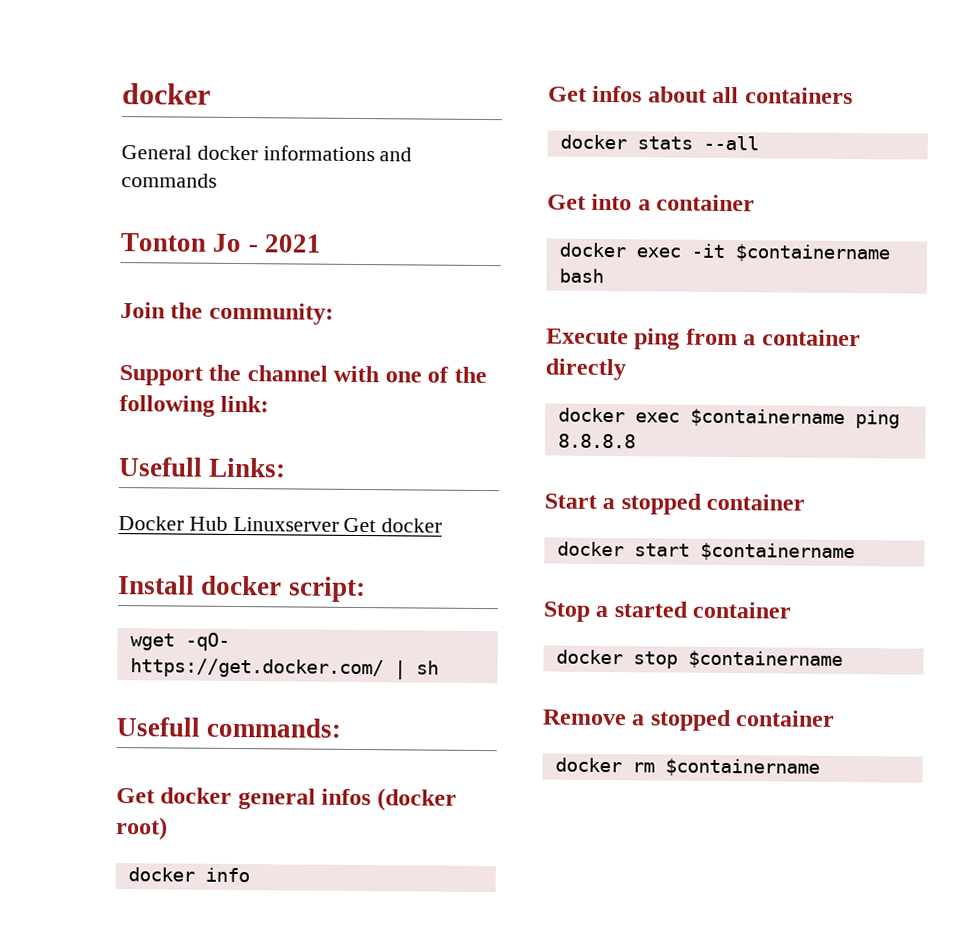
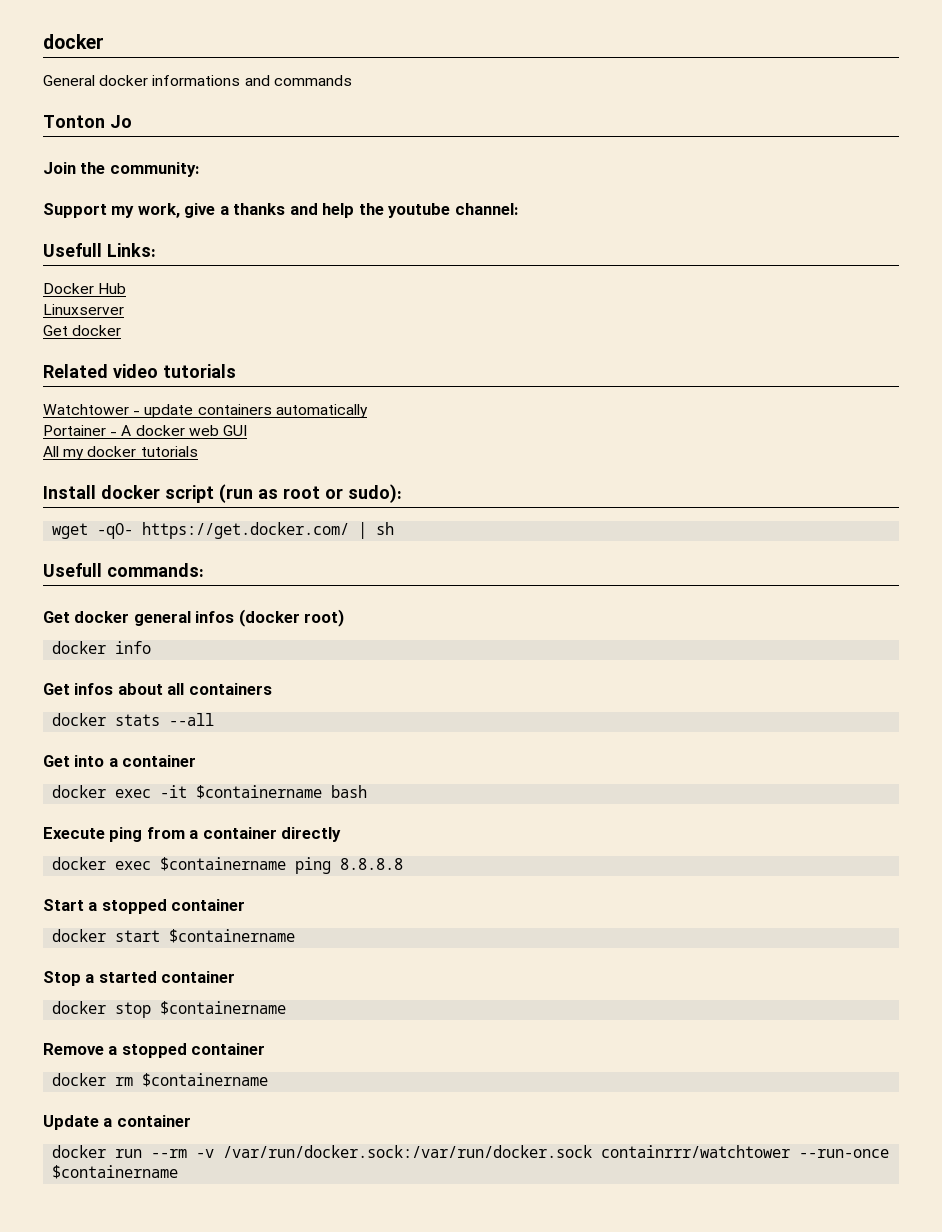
[247,234,321,253] - 2021 -> (132, 121) none
[208,364,487,384] [119,395,270,417] the channel with one of the following link: -> [111,203,518,218] my work, give a thanks and help the youtube channel:
(228, 523) none -> (127, 288) //
(339, 524) none -> (124, 309) //
[118,575,366,603] Install docker script: -> [43,364,236,378] [43,404,368,418] [43,425,247,436] [43,446,198,460] [43,484,402,503] Related video tutorials // Watchtower - update containers automatically // Portainer - A docker web GUI // All my docker tutorials // Install docker script (run as root or sudo):
(820, 767) none -> [43,1115,191,1130] [52,1145,890,1158] [52,1165,179,1179] // Update a container // docker run --rm -v /var/run/docker.sock:/var/run/docker.sock containrrr/watchtower --run-once $containername

